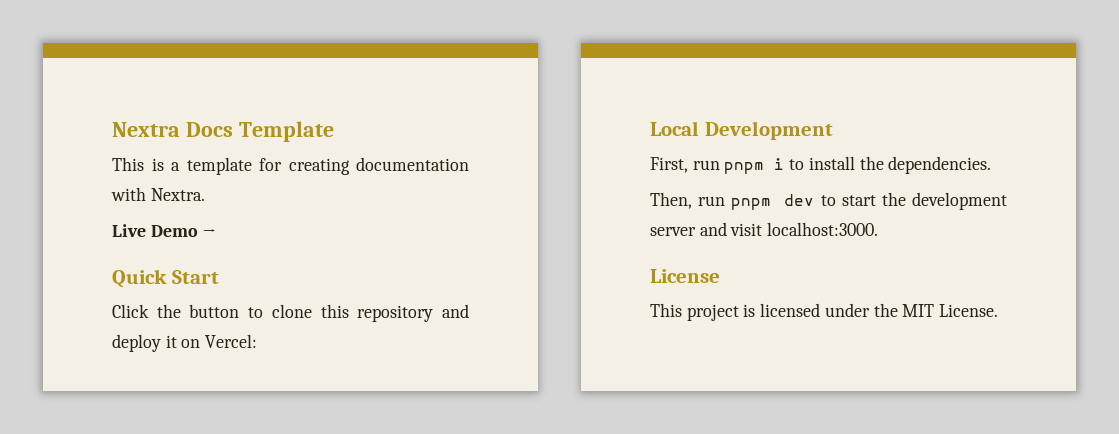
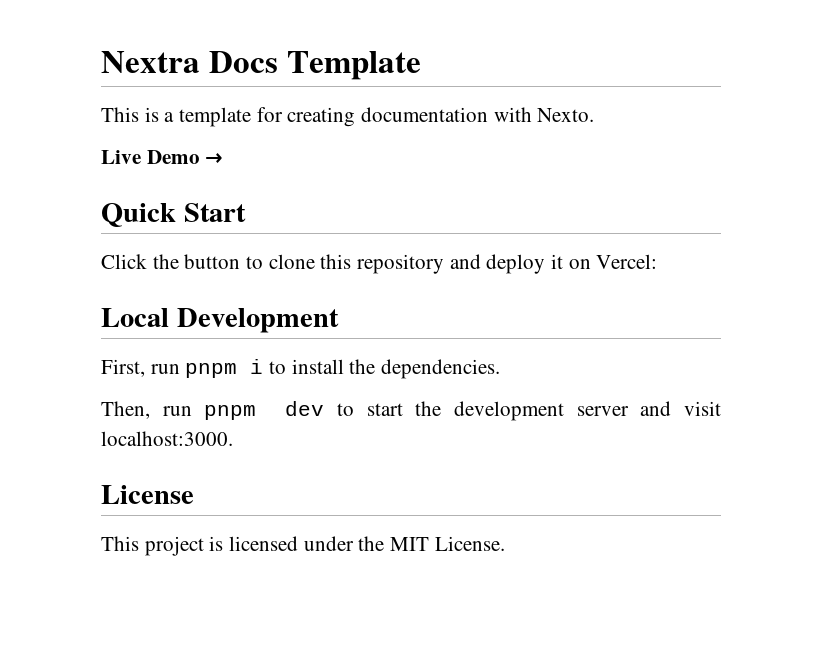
[150,188,205,201] Nextra. -> [537,108,595,122] Nexto.

